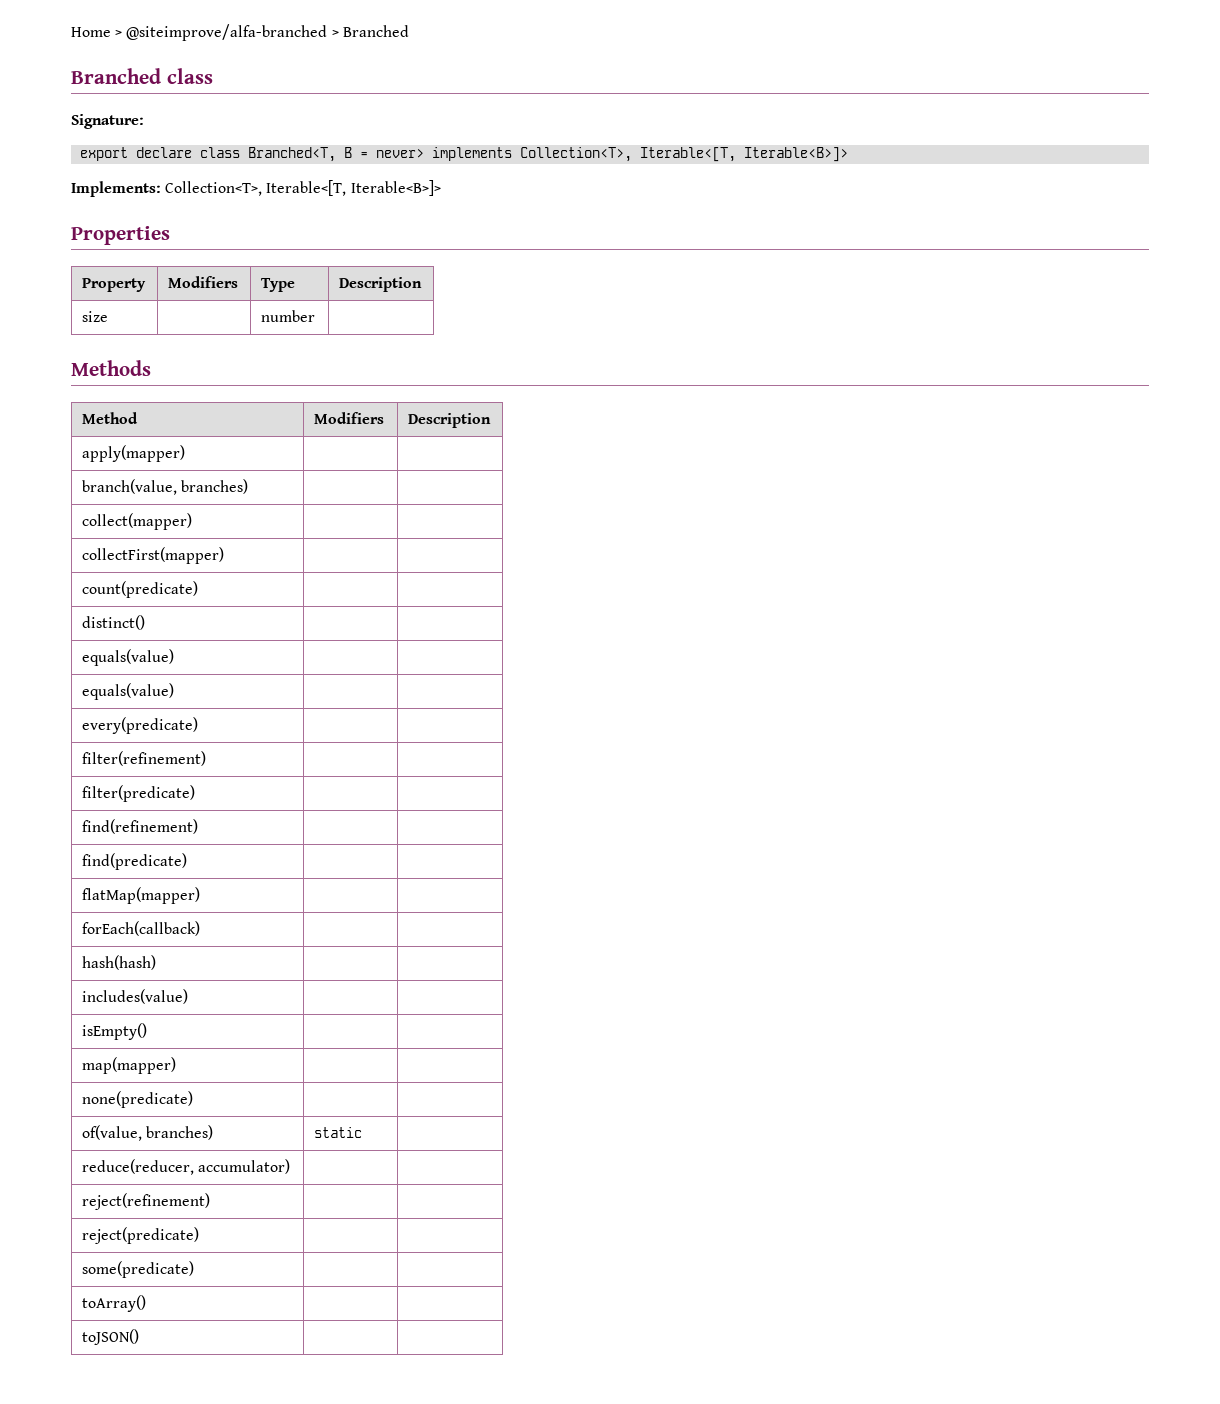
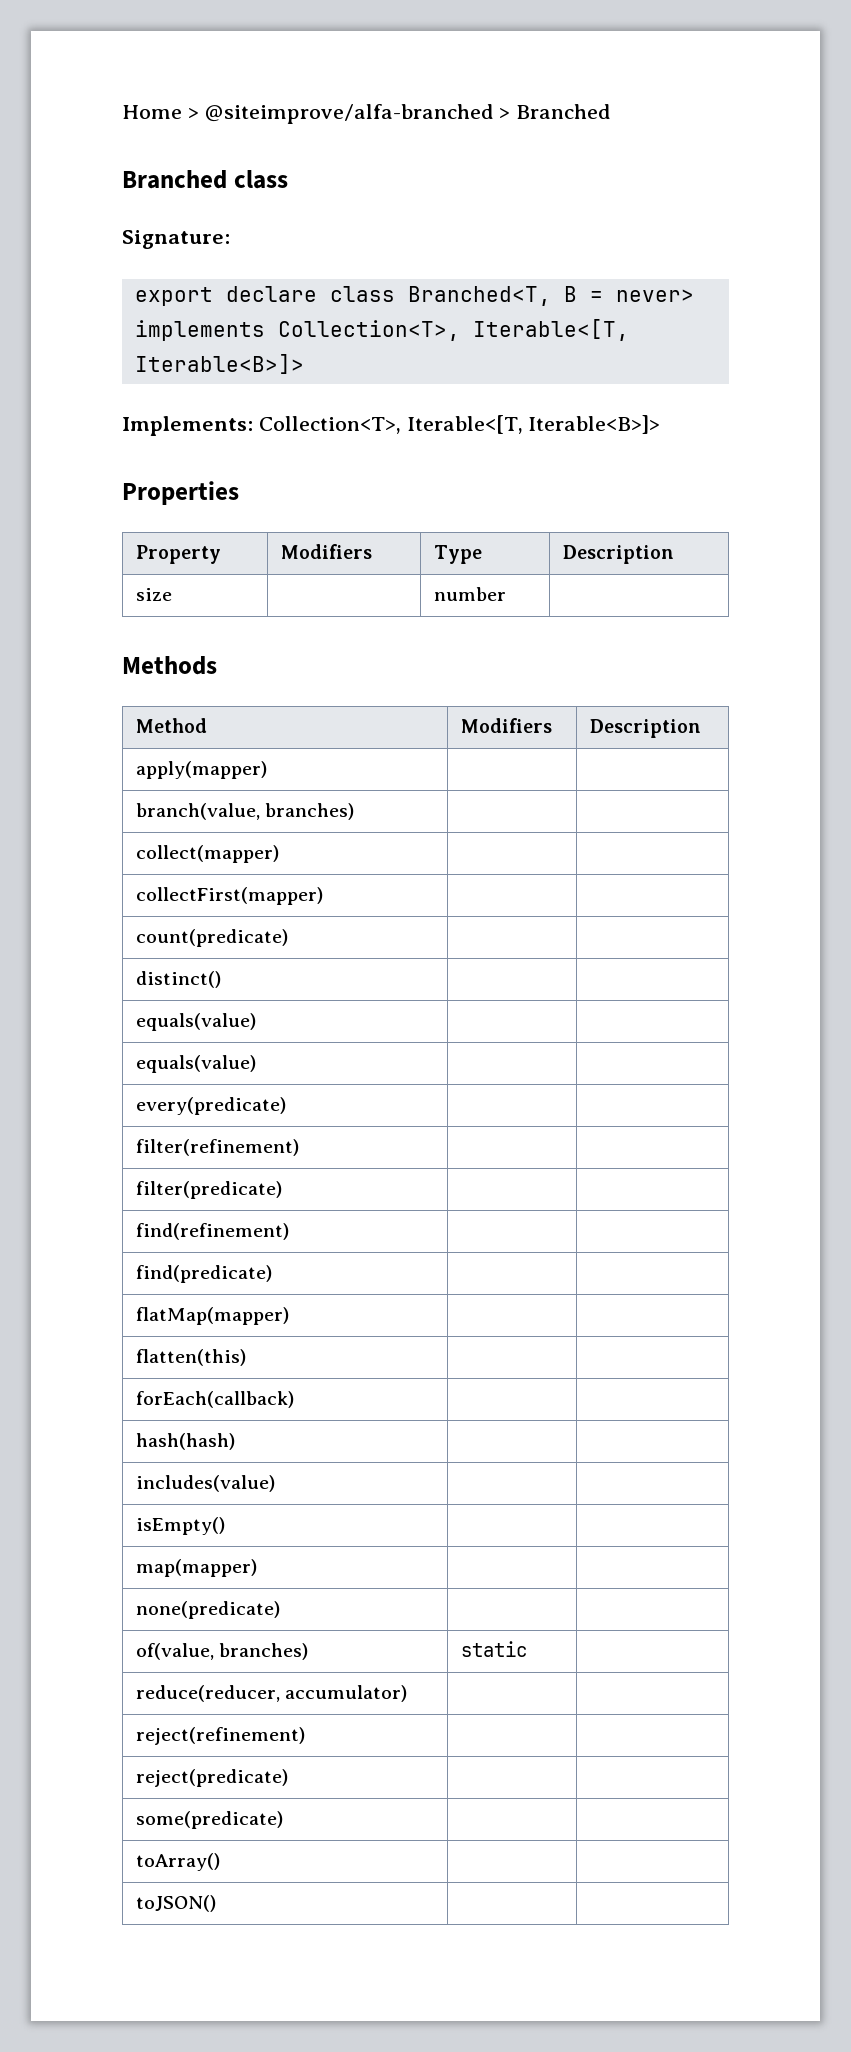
(201, 895) none -> [136,1349,247,1366] // flatten(this) | |

